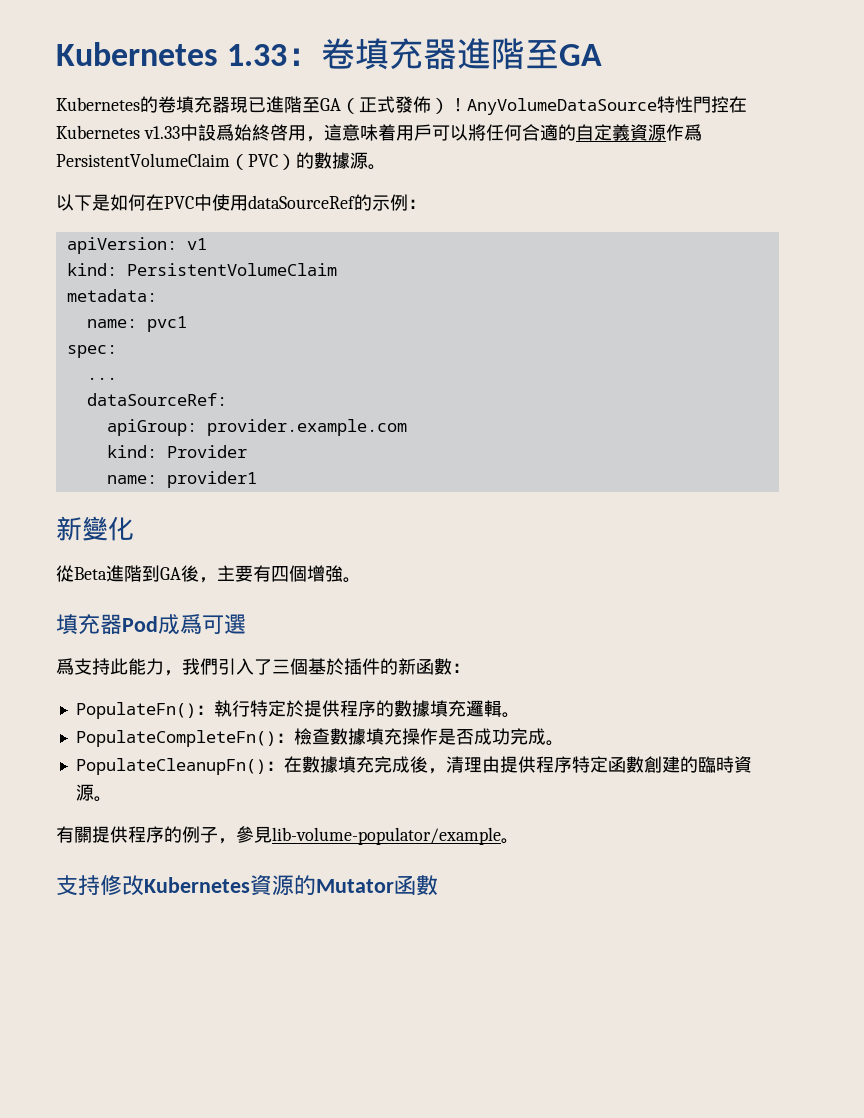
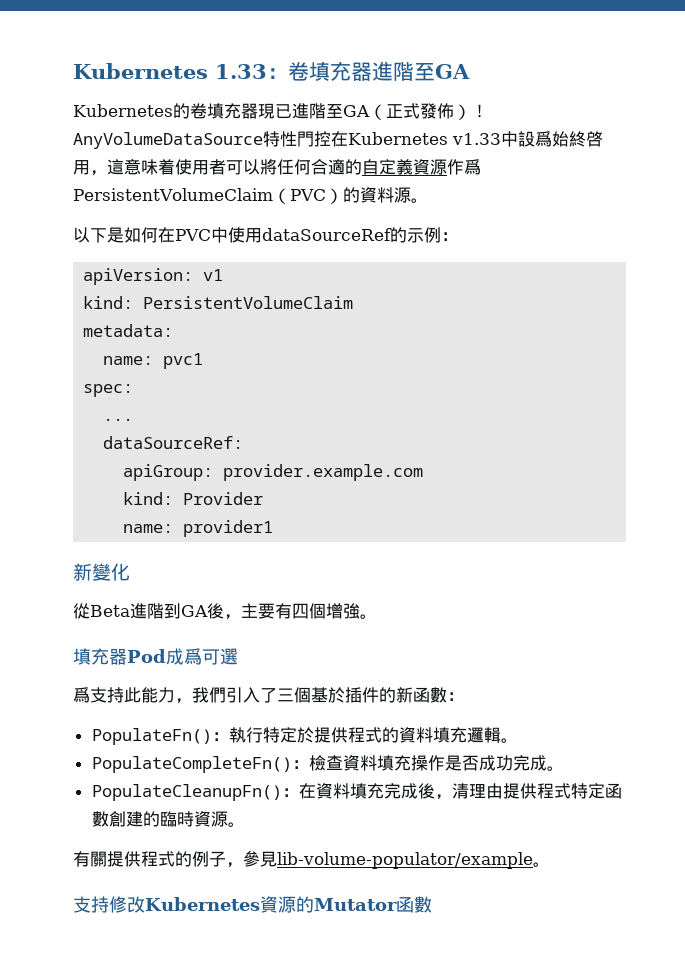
[395,124,432,141] 用戶 -> [175,159,226,175] 使用者
[314,152,350,169] 數據 -> [359,187,394,203] 資料
[357,700,430,717] 序的數據 -> [364,727,433,743] 式的資料
[329,728,366,745] 數據 -> [342,755,377,771] 資料
[301,756,338,773] 數據 -> [315,783,350,799] 資料
[553,756,572,773] 序 -> [553,783,571,799] 式
[146,826,164,843] 序 -> [158,851,175,867] 式

